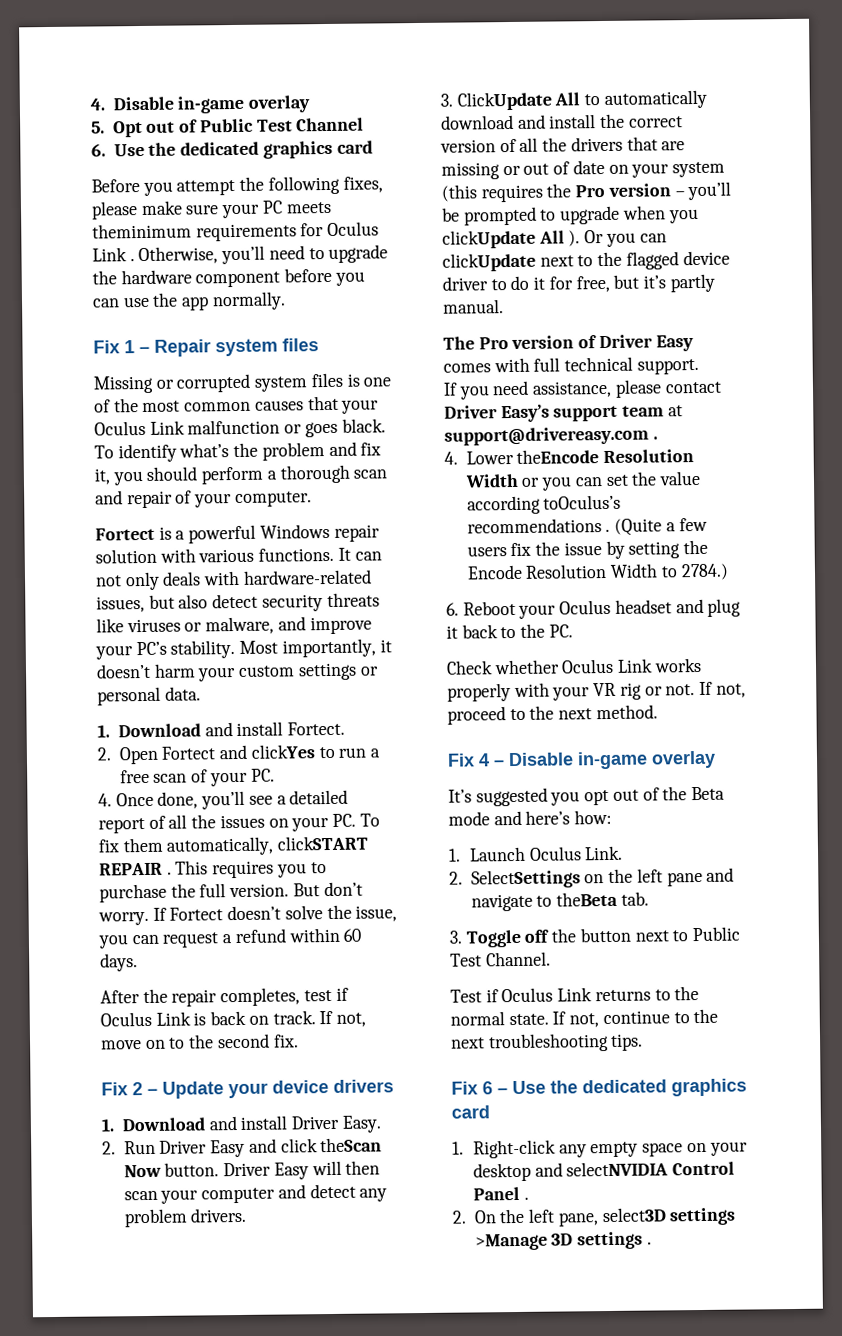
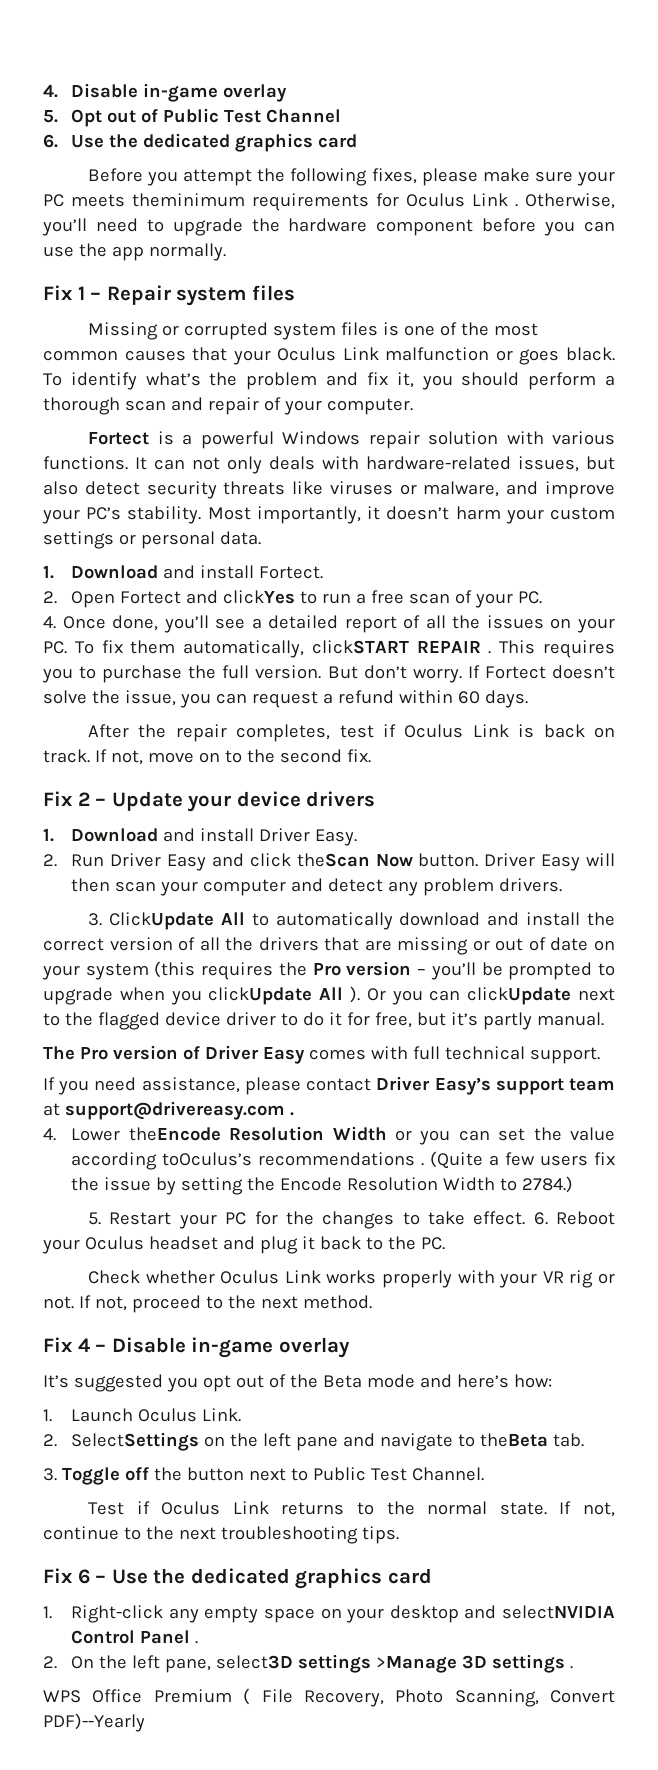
(729, 572) none -> [88,1211,526,1229] 5. Restart your PC for the changes to take effect.
(652, 1243) none -> [43,1688,615,1707] [43,1713,145,1732] // WPS Office Premium ( File Recovery, Photo Scanning, Convert PDF)--Yearly

